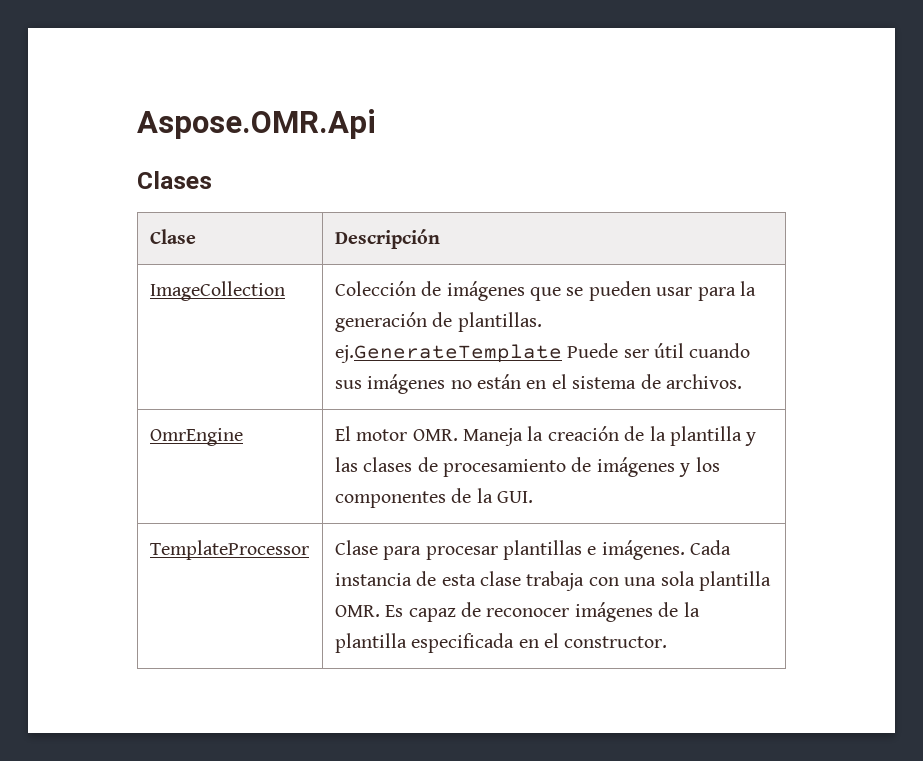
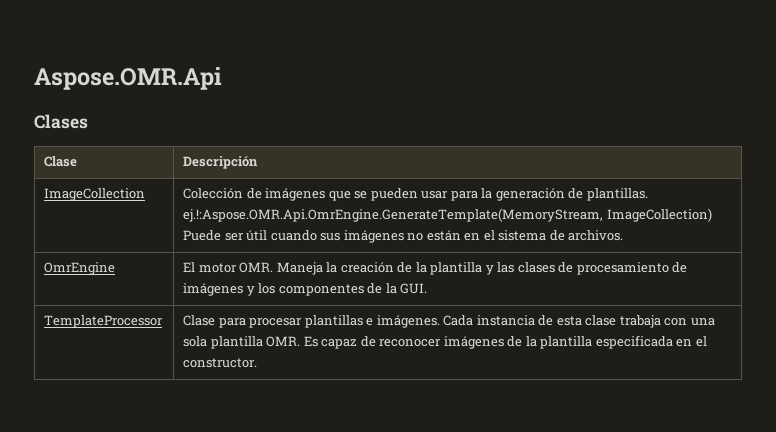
[334,344,562,363] ej.GenerateTemplate -> [183,208,712,222] ej.!:Aspose.OMR.Api.OmrEngine.GenerateTemplate(MemoryStream, ImageCollection)

